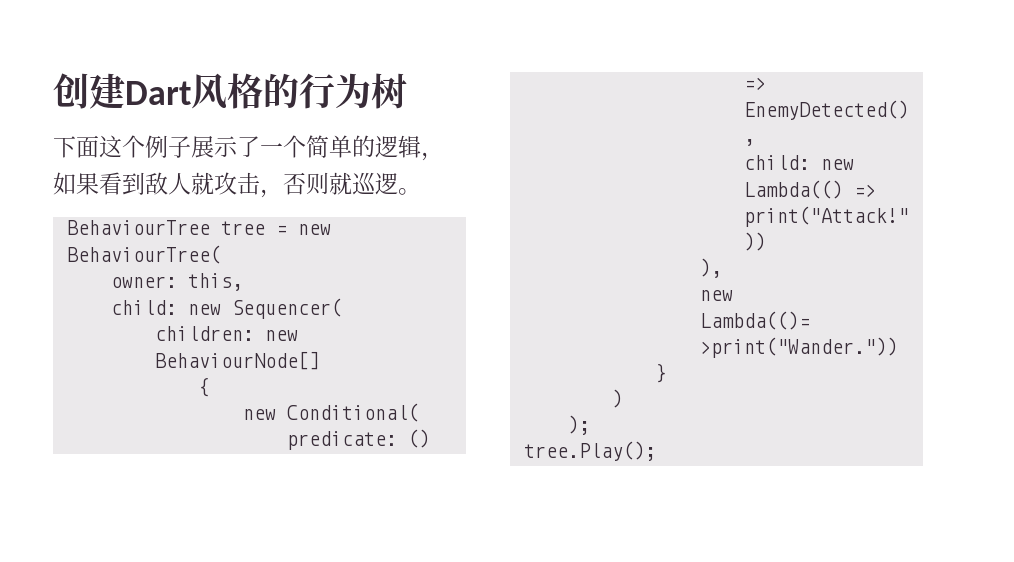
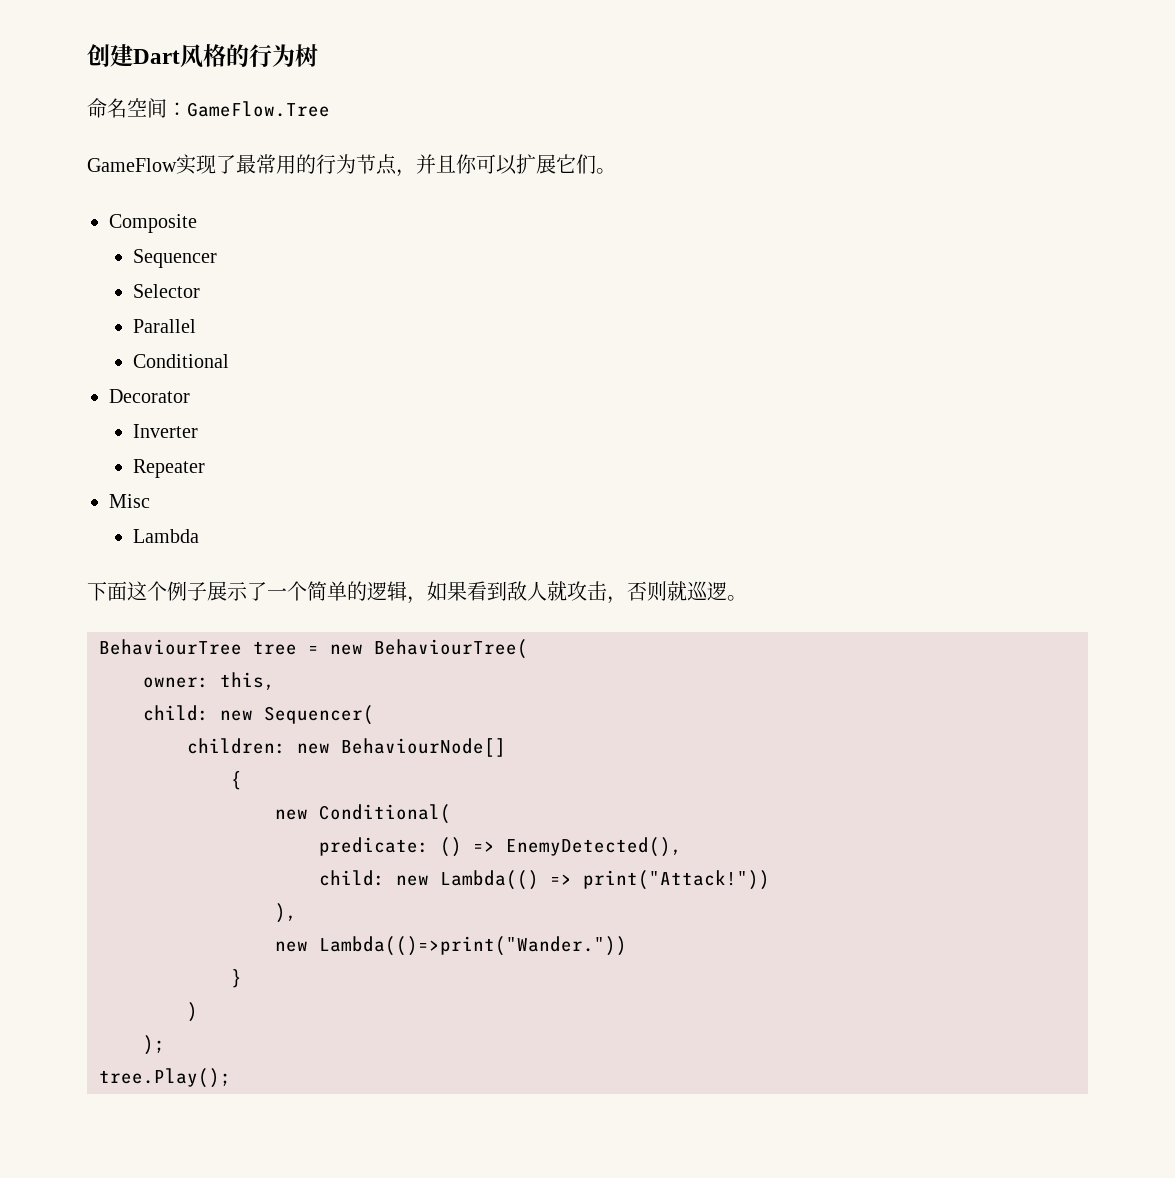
(407, 91) none -> [87,98,330,118] [87,154,616,177] [109,214,197,233] [133,249,218,268] [133,284,201,298] [133,319,197,333] [133,354,230,368] [109,389,190,403] [133,424,199,438] [133,459,206,478] [109,494,150,508] [133,529,200,543] // 命名空间：GameFlow.Tree // GameFlow实现了最常用的行为节点，并且你可以扩展它们。 // Composite // Sequencer // Selector // Parallel // Conditional // Decorator // Inverter // Repeater // Misc // Lambda

